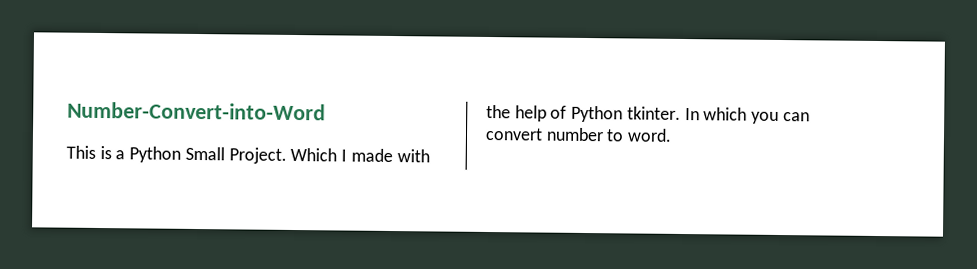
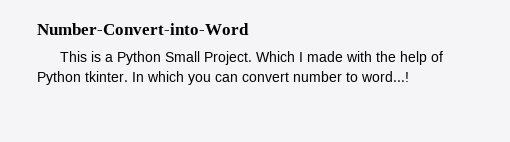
[627,128,673,142] word. -> [361,71,409,82] word...!

